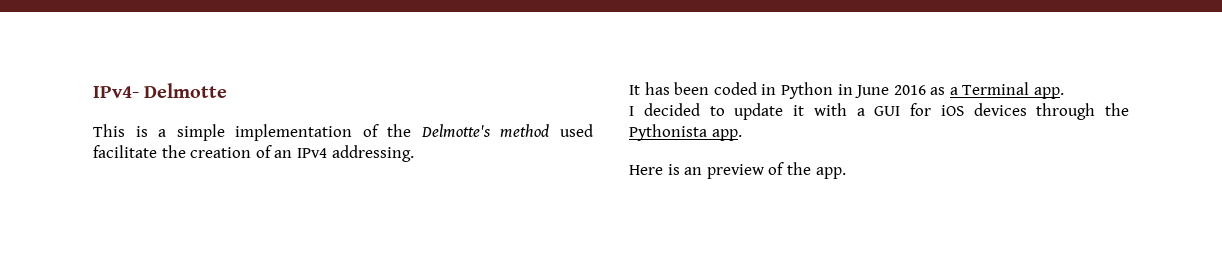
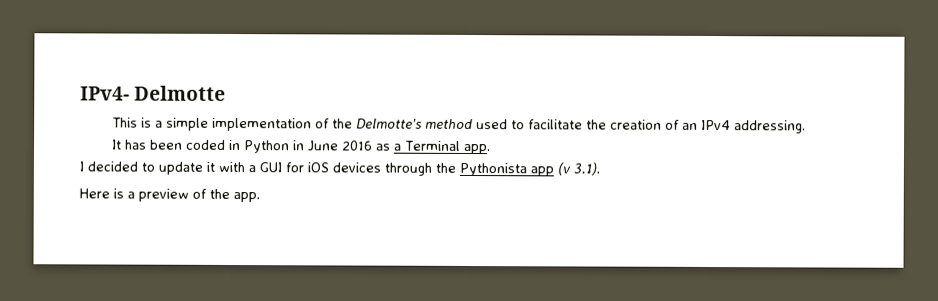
(593, 130) none -> [511,120,526,130] to
[711,129,742,141] app. -> [530,162,600,177] app (v 3.1).
[684,167,703,175] an -> [127,191,135,199] a

